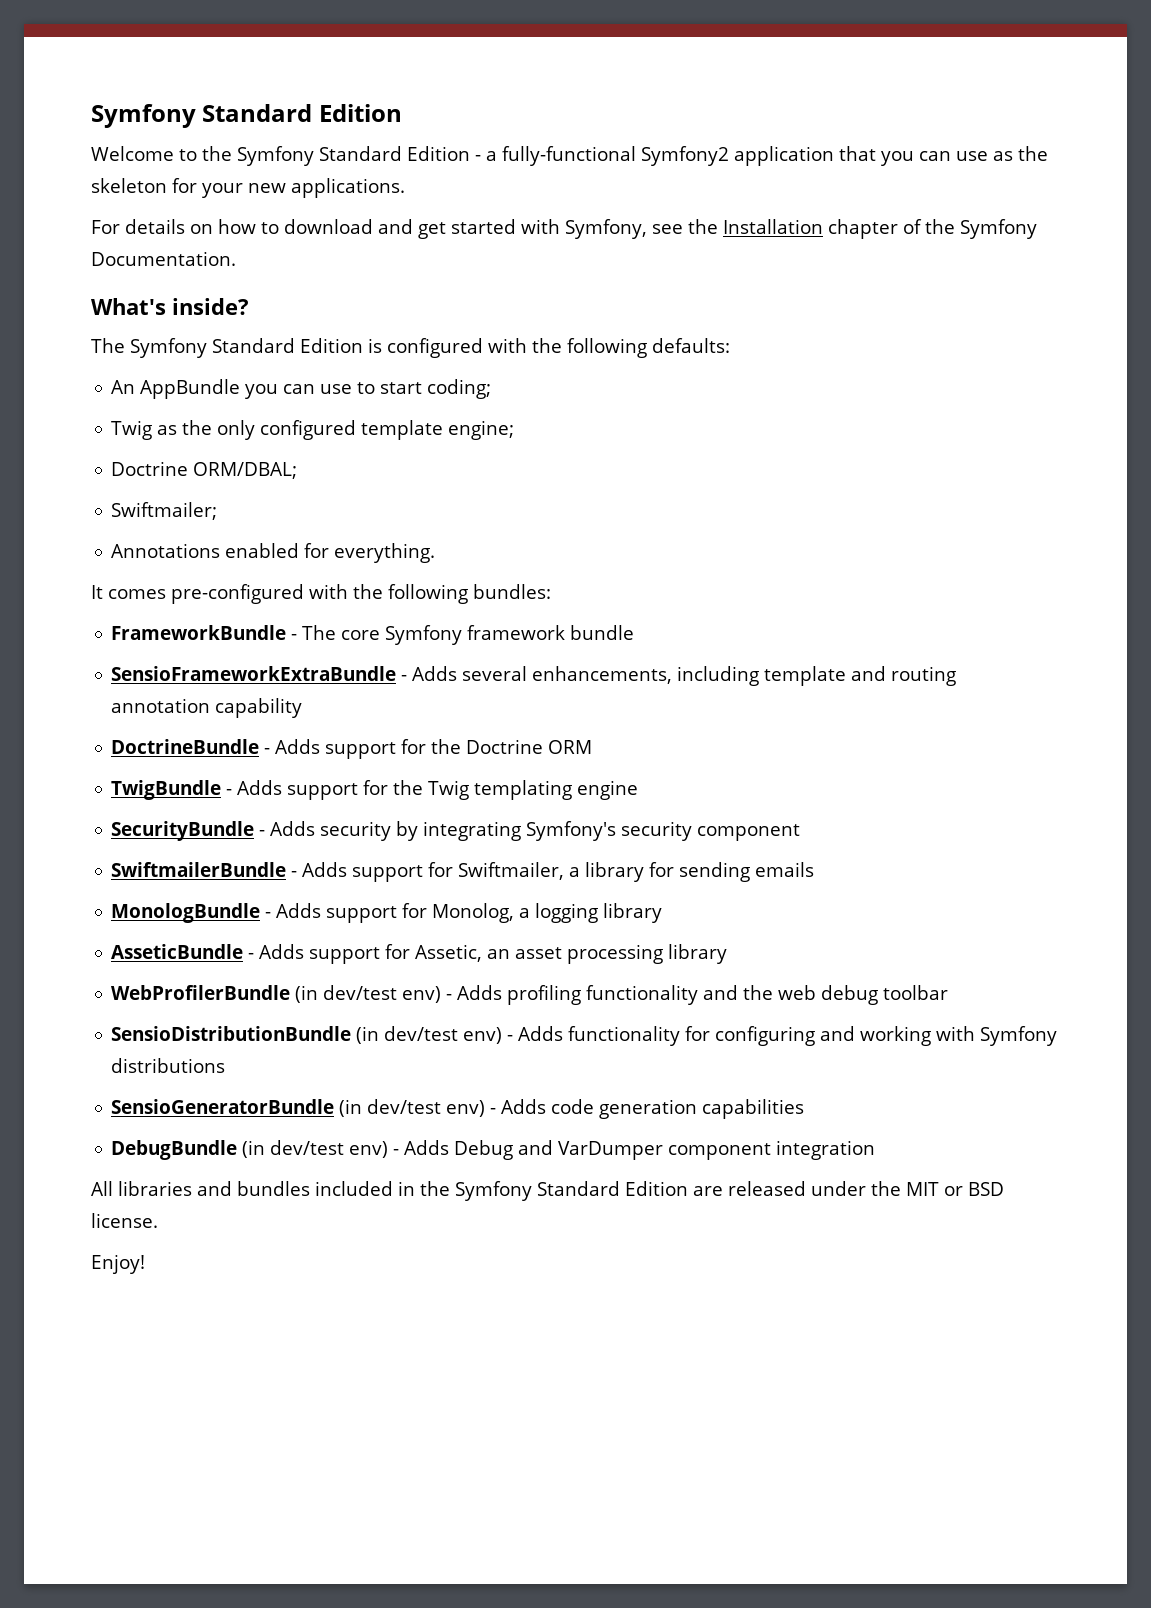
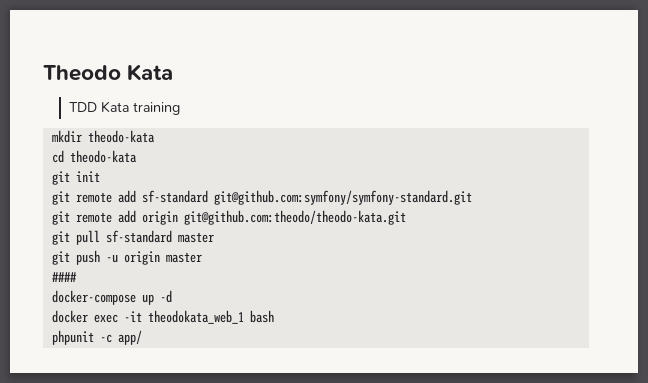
[91,104,402,128] [91,146,1048,166] [91,178,405,198] [91,219,1037,239] [91,251,236,266] [91,298,249,315] [91,338,730,358] [111,379,492,399] [111,420,515,440] [111,461,298,479] [111,502,218,520] [111,543,436,563] [91,584,551,604] [111,625,635,645] [111,666,957,686] [111,698,303,718] [111,739,593,759] [111,780,639,800] [111,821,801,841] [111,862,815,882] [111,903,663,923] [111,944,728,964] [111,985,949,1005] [111,1026,1058,1046] [111,1058,226,1073] [111,1099,805,1119] [111,1140,876,1160] [91,1181,1004,1201] [91,1213,158,1228] [91,1254,145,1274] Symfony Standard Edition // Welcome to the Symfony Standard Edition - a fully-functional Symfony2 application that you can use as the skeleton for your new applications. // For details on how to download and get started with Symfony, see the Installation chapter of the Symfony Documentation. // What's inside? // The Symfony Standard Edition is configured with the following defaults: // An AppBundle you can use to start coding; // Twig as the only configured template engine; // Doctrine ORM/DBAL; // Swiftmailer; // Annotations enabled for everything. // It comes pre-configured with the following bundles: // FrameworkBundle - The core Symfony framework bundle // SensioFrameworkExtraBundle - Adds several enhancements, including template and routing annotation capability // DoctrineBundle - Adds support for the Doctrine ORM // TwigBundle - Adds support for the Twig templating engine // SecurityBundle - Adds security by integrating Symfony's security component // SwiftmailerBundle - Adds support for Swiftmailer, a library for sending emails // MonologBundle - Adds support for Monolog, a logging library // AsseticBundle - Adds support for Assetic, an asset processing library // WebProfilerBundle (in dev/test env) - Adds profiling functionality and the web debug toolbar // SensioDistributionBundle (in dev/test env) - Adds functionality for configuring and working with Symfony distributions // SensioGeneratorBundle (in dev/test env) - Adds code generation capabilities // DebugBundle (in dev/test env) - Adds Debug and VarDumper component integration // All libraries and bundles included in the Symfony Standard Edition are released under the MIT or BSD license. // Enjoy! -> [43,64,174,81] [69,101,181,115] [51,130,155,143] [51,150,137,163] [51,171,100,185] [51,190,472,205] [51,210,406,225] [51,230,214,245] [51,250,202,265] [51,272,77,282] [51,290,172,305] [51,310,274,324] [51,330,142,345] Theodo Kata // TDD Kata training // mkdir theodo-kata // cd theodo-kata // git init // git remote add sf-standard git@github.com:symfony/symfony-standard.git // git remote add origin git@github.com:theodo/theodo-kata.git // git pull sf-standard master // git push -u origin master // #### // docker-compose up -d // docker exec -it theodokata_web_1 bash // phpunit -c app/

